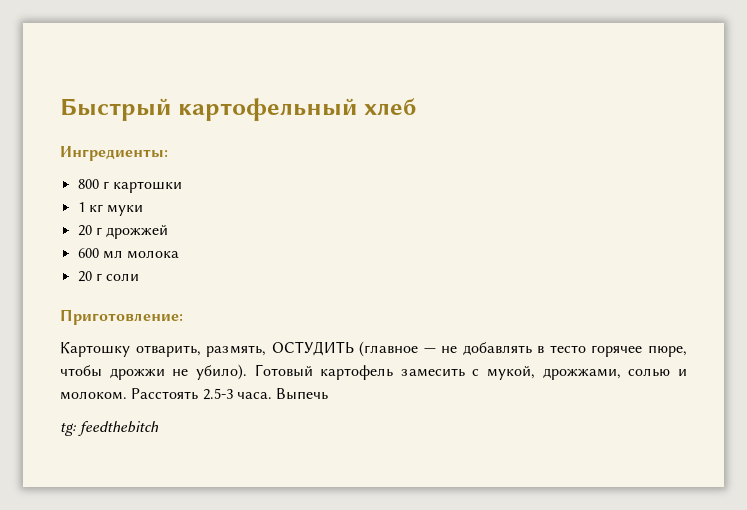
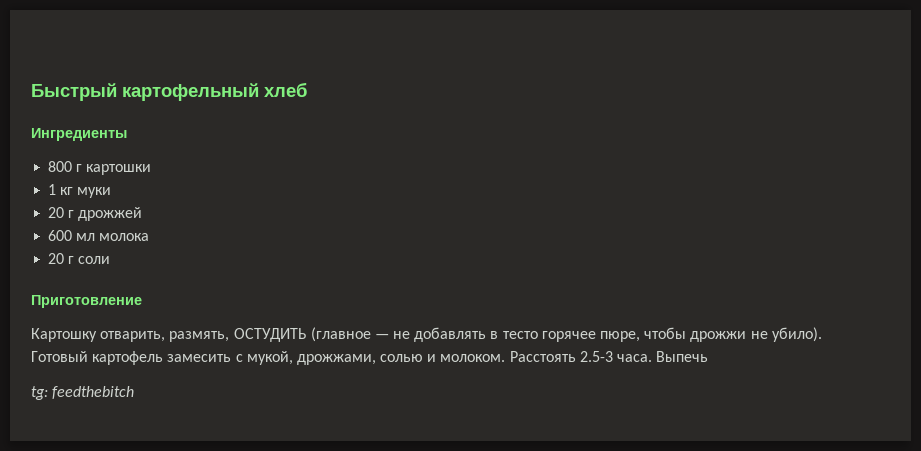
[60,146,168,161] Ингредиенты: -> [31,128,127,141] Ингредиенты
[60,309,183,325] Приготовление: -> [31,295,142,308] Приготовление

